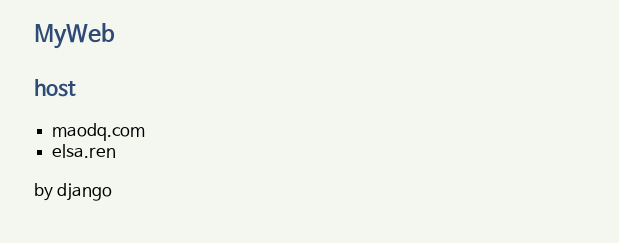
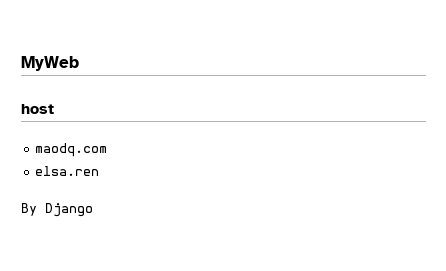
[34,183,113,201] by django -> [21,203,93,217] By Django

